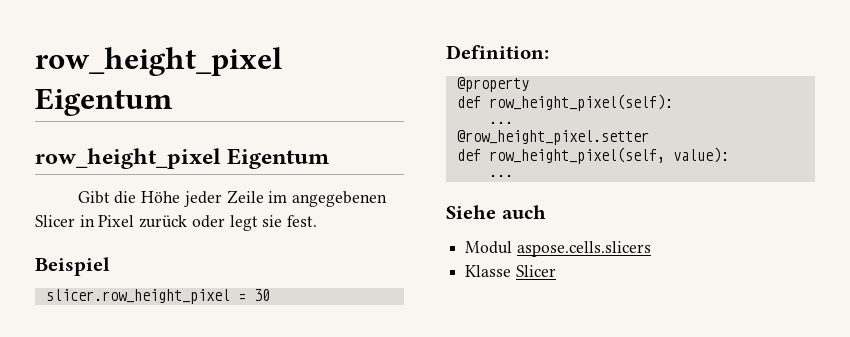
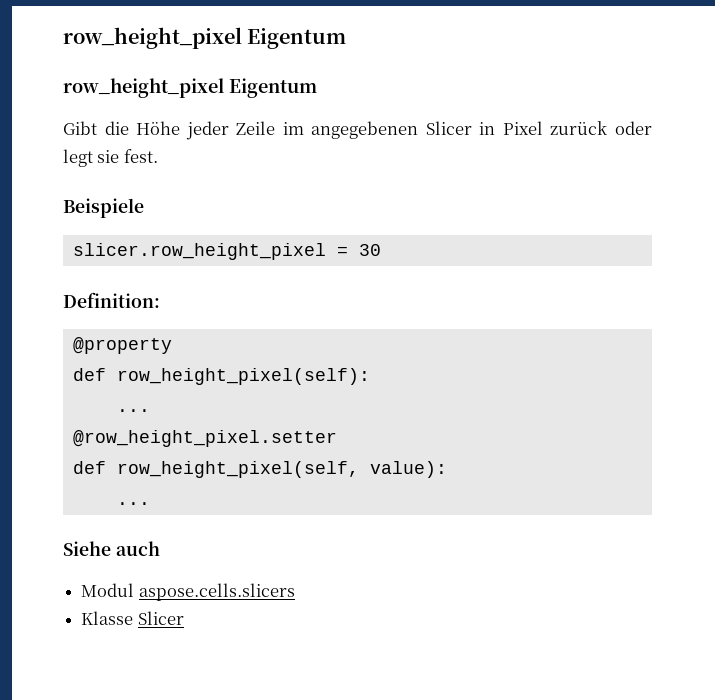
[35,257,110,276] Beispiel -> [63,198,144,218] Beispiele

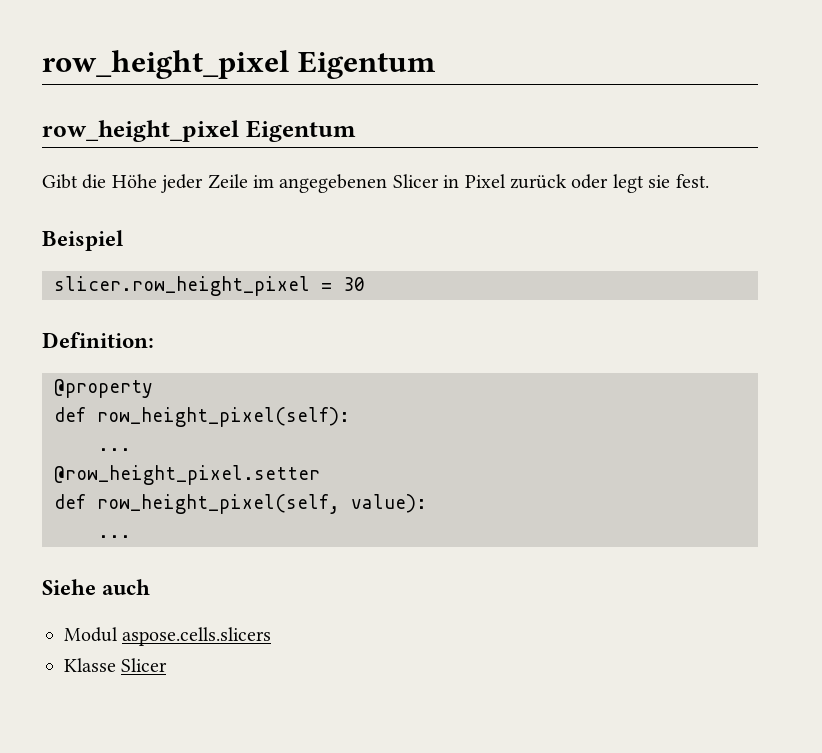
[63,198,144,218] Beispiele -> [42,230,124,251] Beispiel

